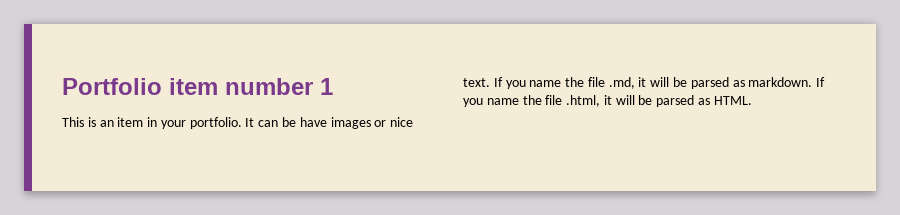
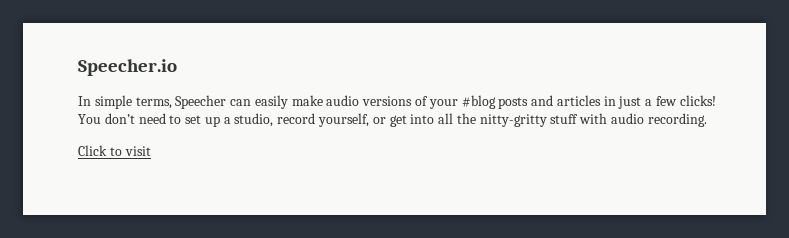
[62,78,333,95] [62,117,414,129] [463,77,826,89] [463,95,752,107] Portfolio item number 1 // This is an item in your portfolio. It can be have images or nice text. If you name the file .md, it will be parsed as markdown. If you name the file .html, it will be parsed as HTML. -> [78,59,177,76] [78,95,716,109] [78,113,707,127] [78,145,151,156] Speecher.io // In simple terms, Speecher can easily make audio versions of your #blog posts and articles in just a few clicks! You don’t need to set up a studio, record yourself, or get into all the nitty-gritty stuff with audio recording. // Click to visit

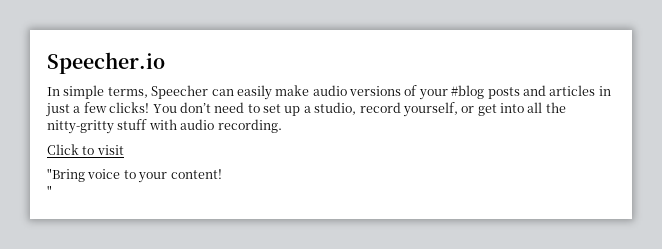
(151, 151) none -> [47,168,222,183] [47,185,52,196] // "Bring voice to your content! // "

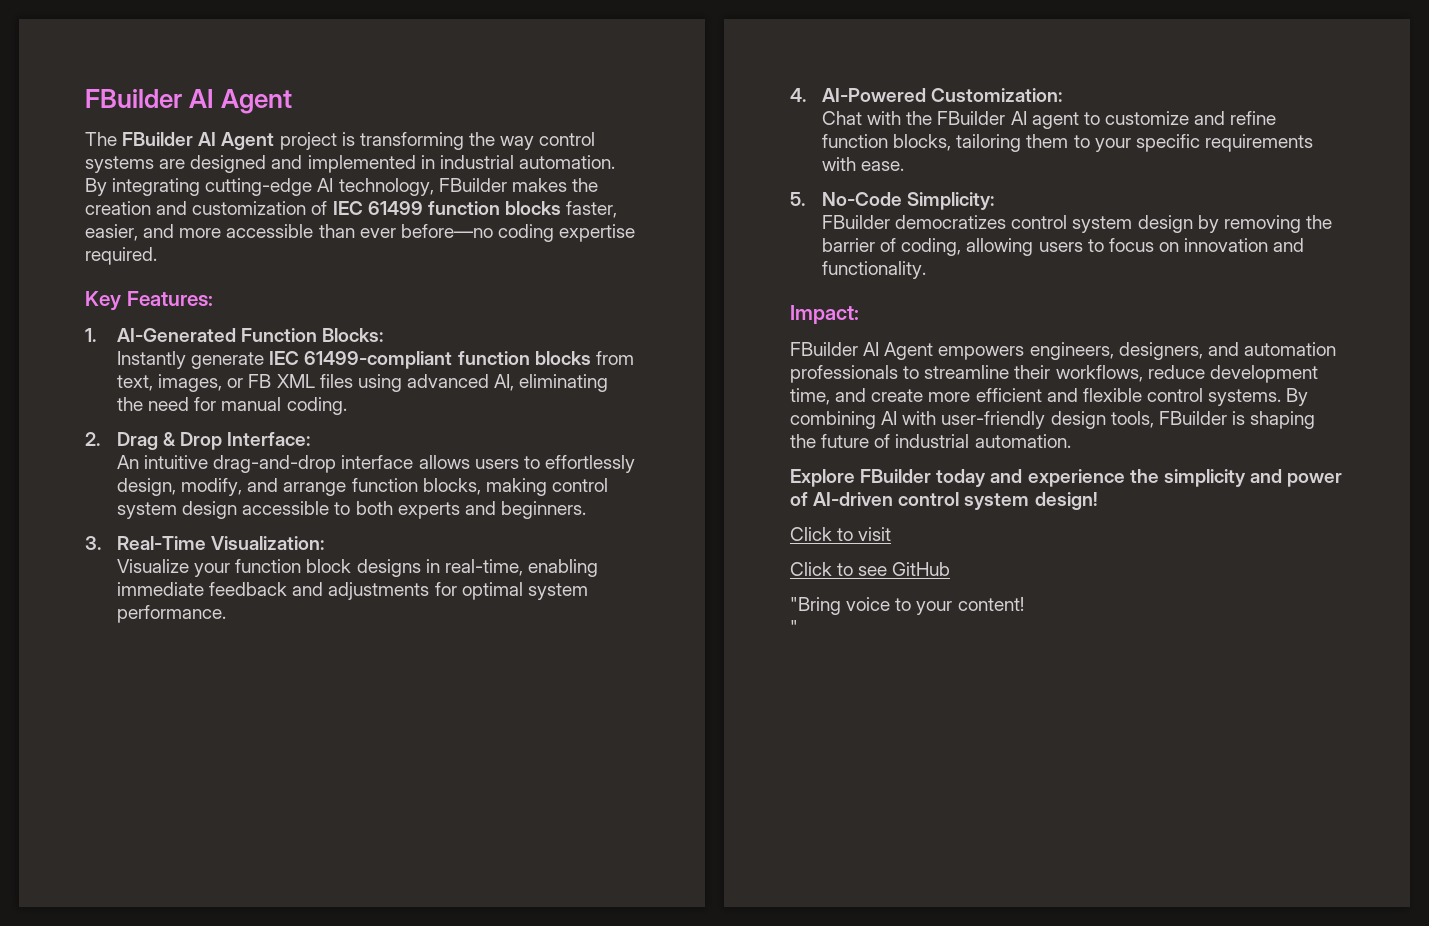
[47,52,165,74] [47,85,611,100] [46,102,566,117] [47,119,282,134] Speecher.io // In simple terms, Speecher can easily make audio versions of your #blog posts and articles in just a few clicks! You don’t need to set up a studio, record yourself, or get into all the nitty-gritty stuff with audio recording. -> [85,89,293,114] [85,132,596,150] [85,155,615,173] [85,178,598,196] [85,201,618,218] [85,224,636,242] [85,247,157,265] [85,291,213,311] [85,328,384,342] [117,351,634,369] [117,374,609,392] [117,397,347,415] [85,432,311,450] [117,455,636,473] [117,478,609,496] [117,501,587,519] [85,536,325,550] [117,559,599,577] [117,582,588,600] [117,605,227,623] [790,88,1063,102] [822,111,1277,129] [822,134,1314,152] [822,157,905,171] [790,192,995,210] [822,215,1333,233] [822,238,1305,256] [822,261,927,279] [790,305,859,324] [790,342,1336,360] [790,365,1318,383] [790,388,1309,406] [790,411,1316,429] [790,434,1071,448] [790,469,1343,487] [790,492,1098,510] FBuilder AI Agent // The FBuilder AI Agent project is transforming the way control systems are designed and implemented in industrial automation. By integrating cutting-edge AI technology, FBuilder makes the creation and customization of IEC 61499 function blocks faster, easier, and more accessible than ever before—no coding expertise required. // Key Features: // 1. AI-Generated Function Blocks: // Instantly generate IEC 61499-compliant function blocks from text, images, or FB XML files using advanced AI, eliminating the need for manual coding. // 2. Drag & Drop Interface: // An intuitive drag-and-drop interface allows users to effortlessly design, modify, and arrange function blocks, making control system design accessible to both experts and beginners. // 3. Real-Time Visualization: // Visualize your function block designs in real-time, enabling immediate feedback and adjustments for optimal system performance. // 4. AI-Powered Customization: // Chat with the FBuilder AI agent to customize and refine function blocks, tailoring them to your specific requirements with ease. // 5. No-Code Simplicity: // FBuilder democratizes control system design by removing the barrier of coding, allowing users to focus on innovation and functionality. // Impact: // FBuilder AI Agent empowers engineers, designers, and automation professionals to streamline their workflows, reduce development time, and create more efficient and flexible control systems. By combining AI with user-friendly design tools, FBuilder is shaping the future of industrial automation. // Explore FBuilder today and experience the simplicity and power of AI-driven control system design!
(124, 150) none -> [790,562,951,576] // Click to see GitHub

